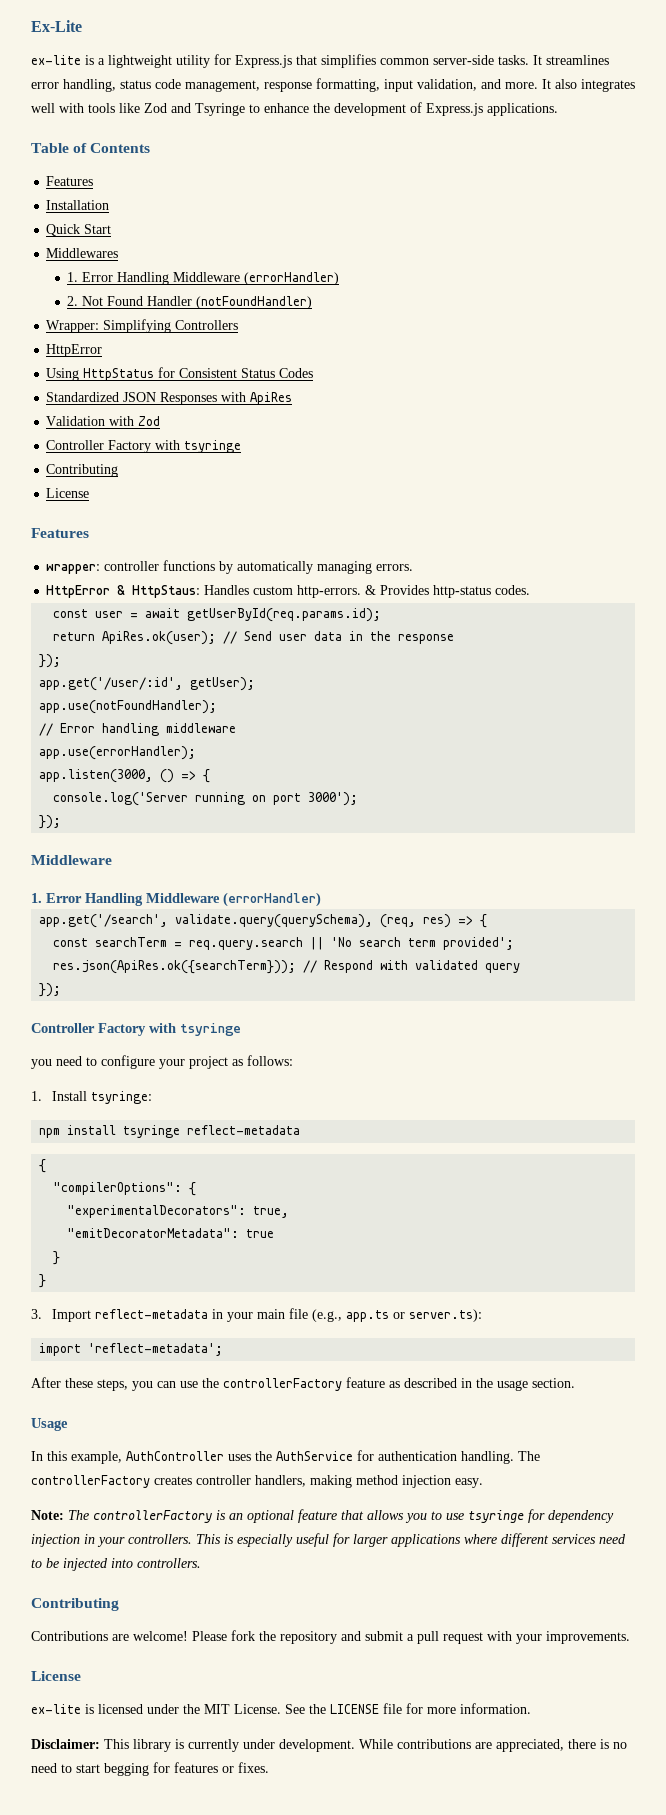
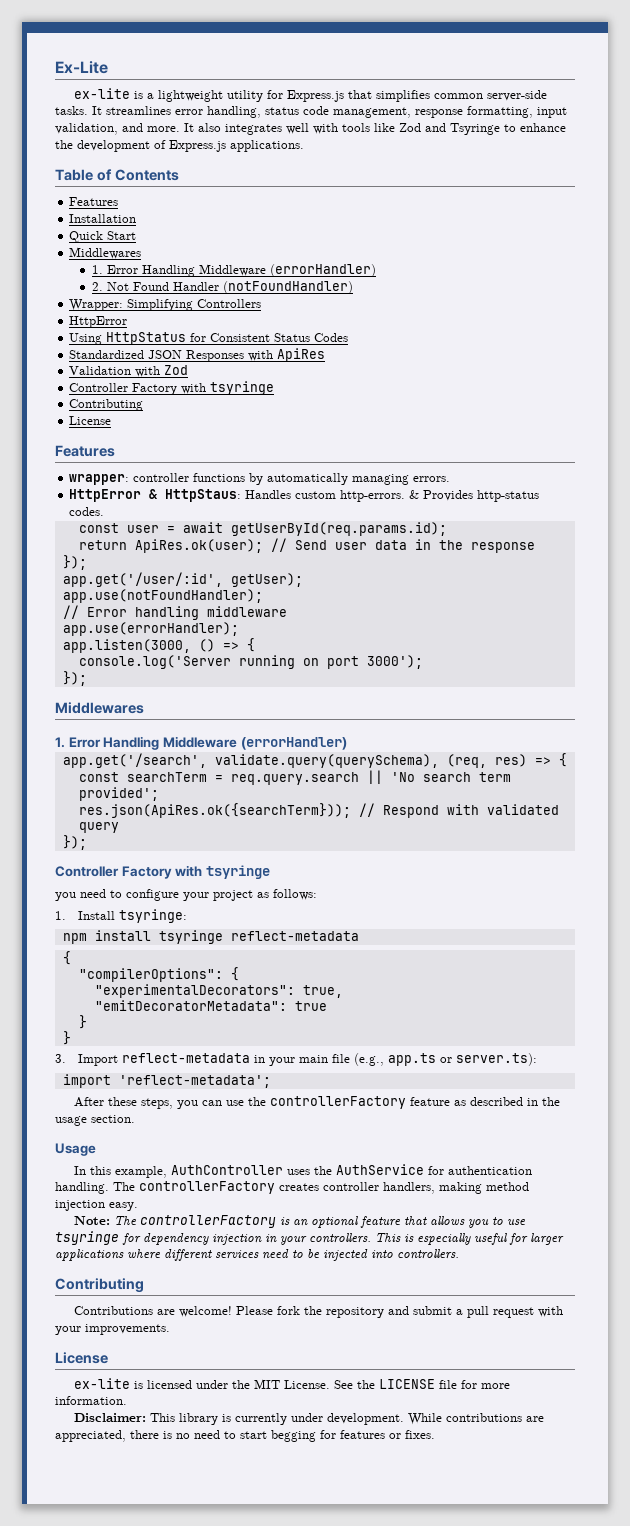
[31,855,112,865] Middleware -> [55,702,144,714] Middlewares

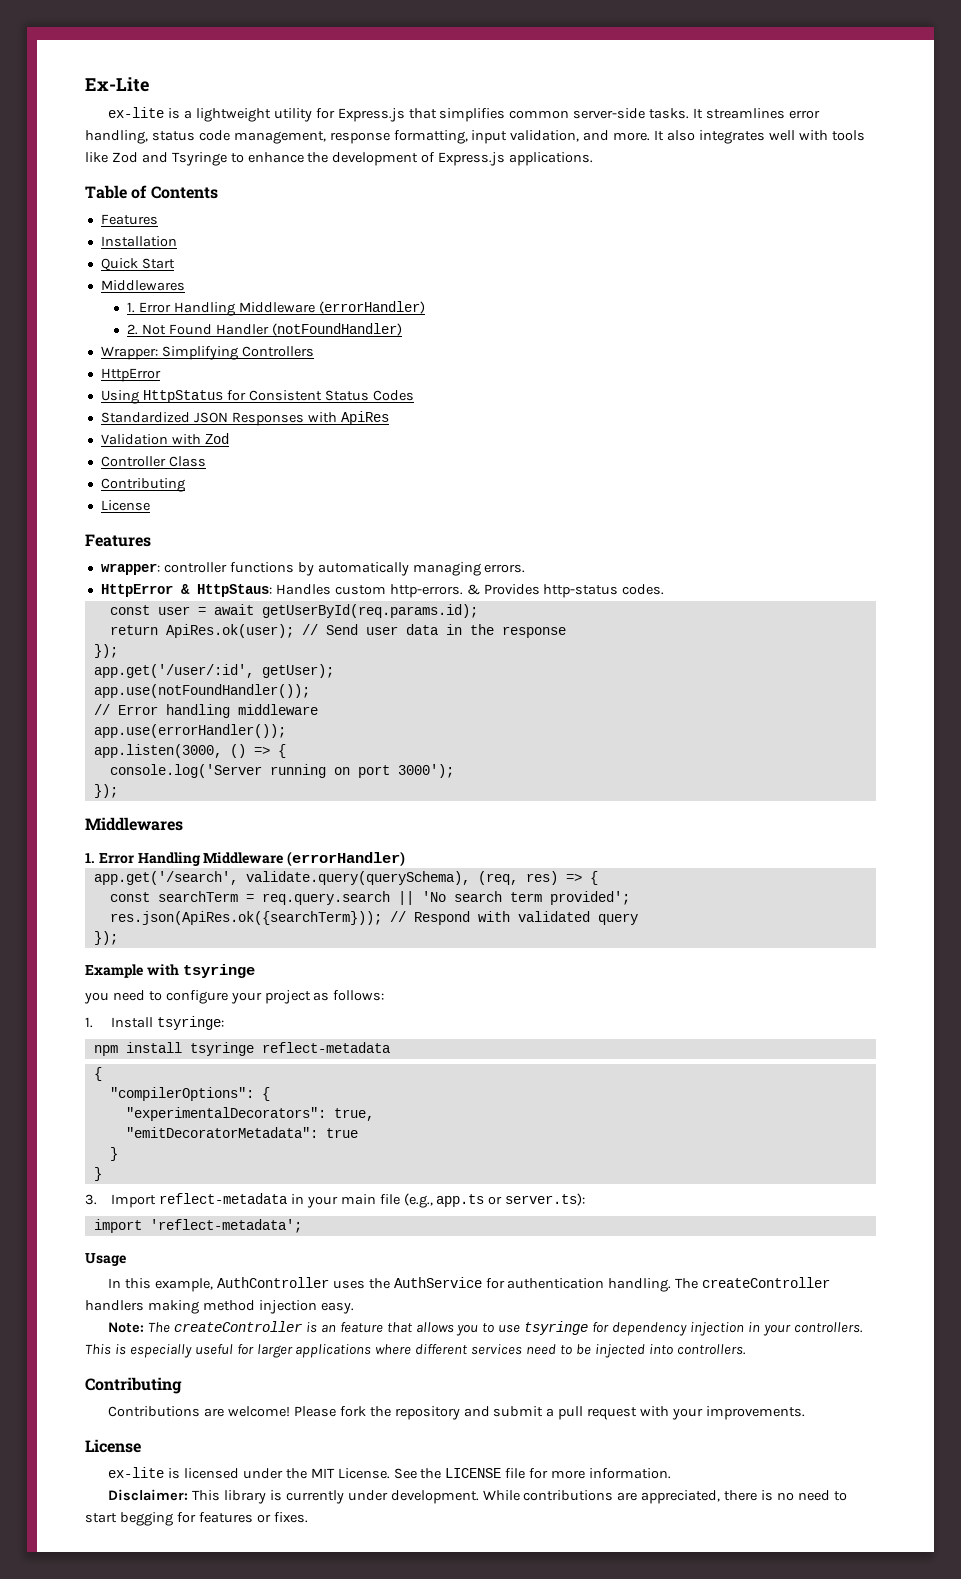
[132,381,275,395] Factory with tsyringe -> [168,456,206,467] Class
[62,589,263,603] app.use(notFoundHandler); -> [93,684,310,698] app.use(notFoundHandler());
[62,622,239,636] app.use(errorHandler); -> [93,724,286,738] app.use(errorHandler());
[55,866,172,879] Controller Factory -> [85,964,143,978] Example
[74,1096,561,1109] [55,1115,135,1126] // After these steps, you can use the controllerFactory feature as described in the usage section. -> (302, 1226) none
[139,1181,435,1194] controllerFactory creates controller handlers, -> [702,1277,831,1288] [85,1300,144,1311] createController handlers
[140,1215,277,1228] controllerFactory -> [173,1321,302,1332] createController
[311,1216,359,1228] optional -> (336, 1328) none

